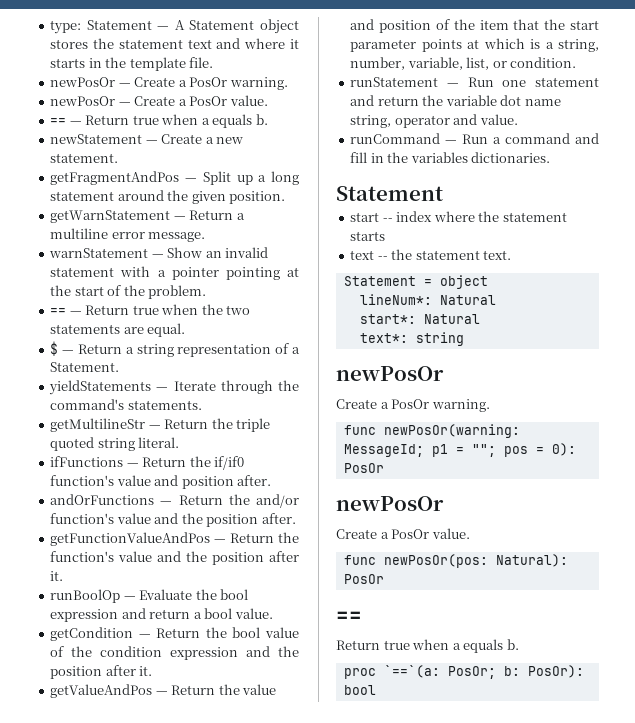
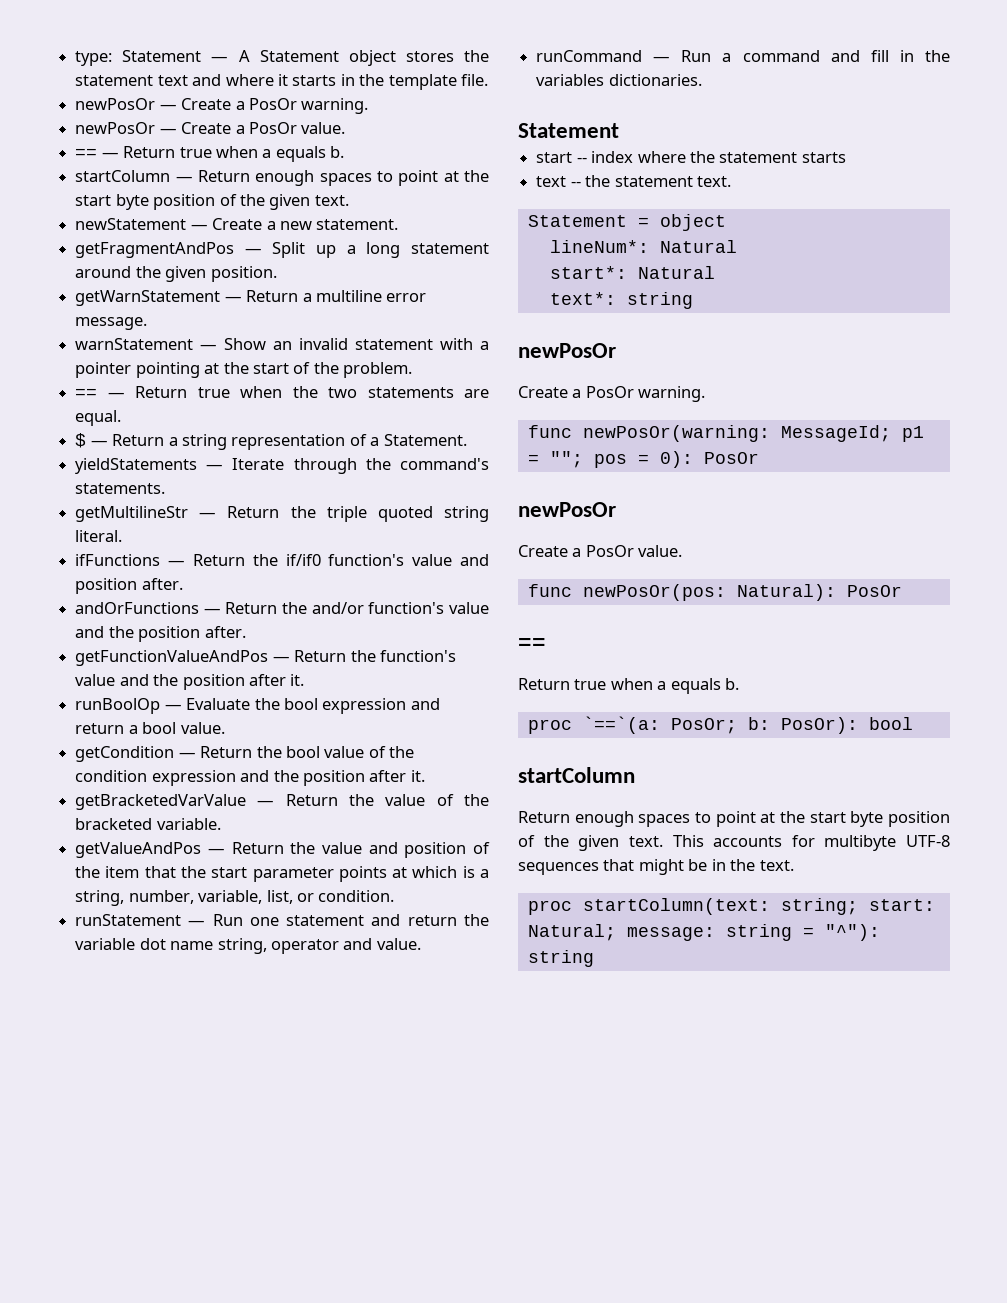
(268, 119) none -> [75,170,489,186] [75,194,349,210] // startColumn — Return enough spaces to point at the start byte position of the given text.
(153, 671) none -> [75,794,489,810] [75,818,221,830] // getBracketedVarValue — Return the value of the bracketed variable.
(376, 690) none -> [518,767,635,783] [518,811,950,827] [518,835,950,851] [518,859,794,875] [527,898,935,915] [527,924,880,941] [527,950,594,967] // startColumn // Return enough spaces to point at the start byte position of the given text. This accounts for multibyte UTF-8 sequences that might be in the text. // proc startColumn(text: string; start: Natural; message: string = "^"): string

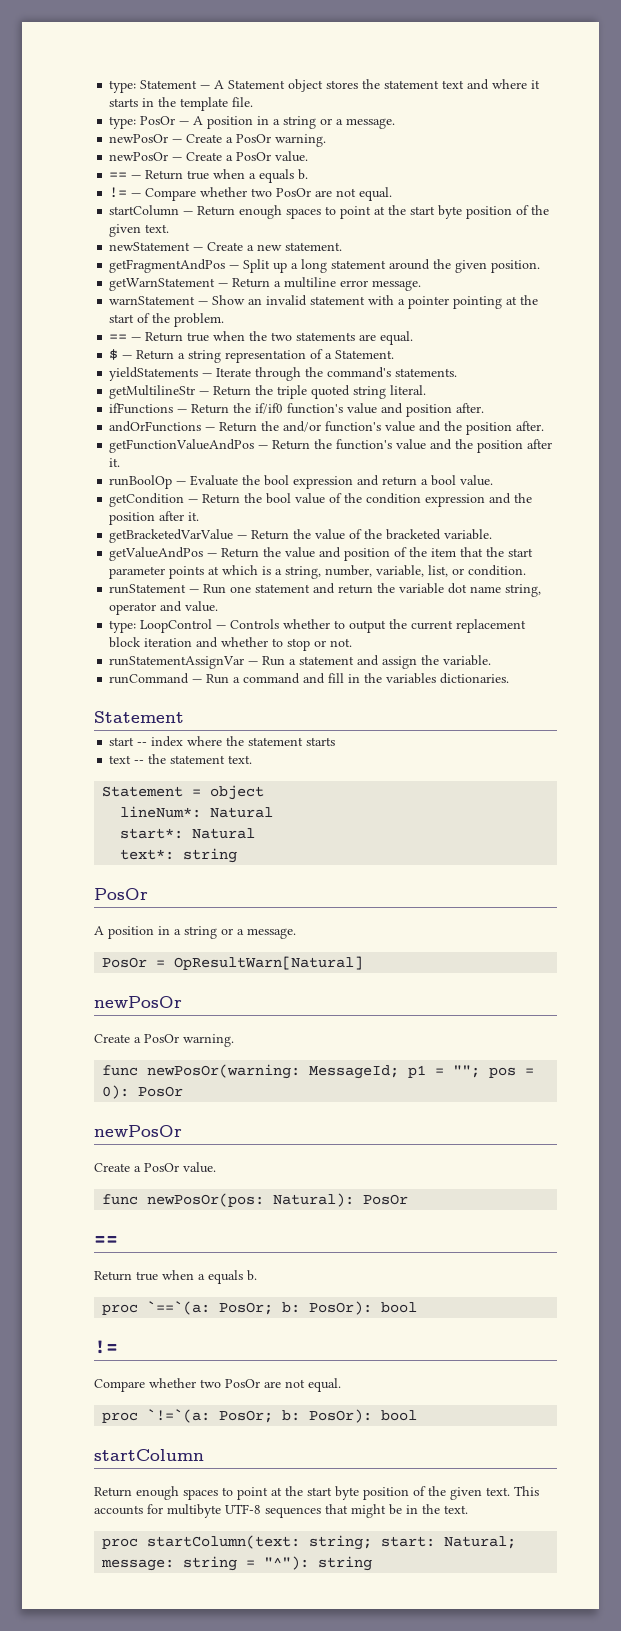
(489, 80) none -> [109,116,396,129] // type: PosOr — A position in a string or a message.
(345, 152) none -> [109,187,393,201] // != — Compare whether two PosOr are not equal.
(421, 944) none -> [109,619,527,633] [109,637,353,651] [109,655,492,669] // type: LoopControl — Controls whether to output the current replacement block iteration and whether to stop or not. // runStatementAssignVar — Run a statement and assign the variable.
(693, 300) none -> [94,888,148,900] [94,926,296,939] [102,956,364,970] // PosOr // A position in a string or a message. // PosOr = OpResultWarn[Natural]
(913, 723) none -> [94,1340,118,1354] [94,1378,341,1392] [102,1409,418,1423] // != // Compare whether two PosOr are not equal. // proc `!=`(a: PosOr; b: PosOr): bool

